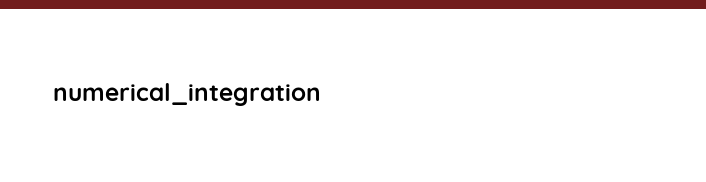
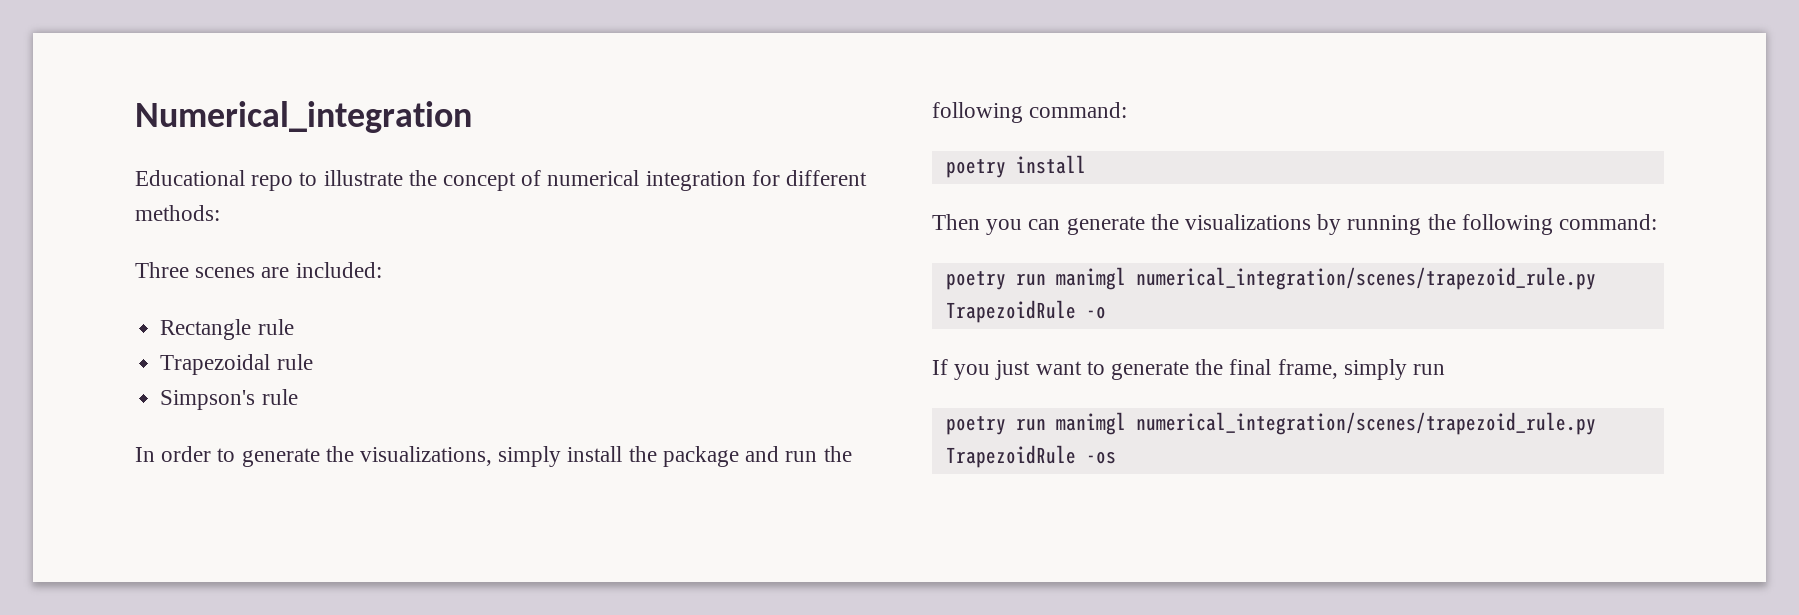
[53,83,321,106] numerical_integration -> [135,101,472,133] [135,170,868,191] [135,205,220,221] [135,262,382,278] [160,319,294,340] [160,354,313,375] [160,389,298,410] [135,446,852,467] [932,102,1128,123] [945,155,1086,178] [932,214,1658,235] [945,267,1596,290] [945,300,1106,323] [932,359,1446,380] [945,412,1596,435] [945,445,1116,468] Numerical_integration // Educational repo to illustrate the concept of numerical integration for different methods: // Three scenes are included: // Rectangle rule // Trapezoidal rule // Simpson's rule // In order to generate the visualizations, simply install the package and run the following command: // poetry install // Then you can generate the visualizations by running the following command: // poetry run manimgl numerical_integration/scenes/trapezoid_rule.py TrapezoidRule -o // If you just want to generate the final frame, simply run // poetry run manimgl numerical_integration/scenes/trapezoid_rule.py TrapezoidRule -os

